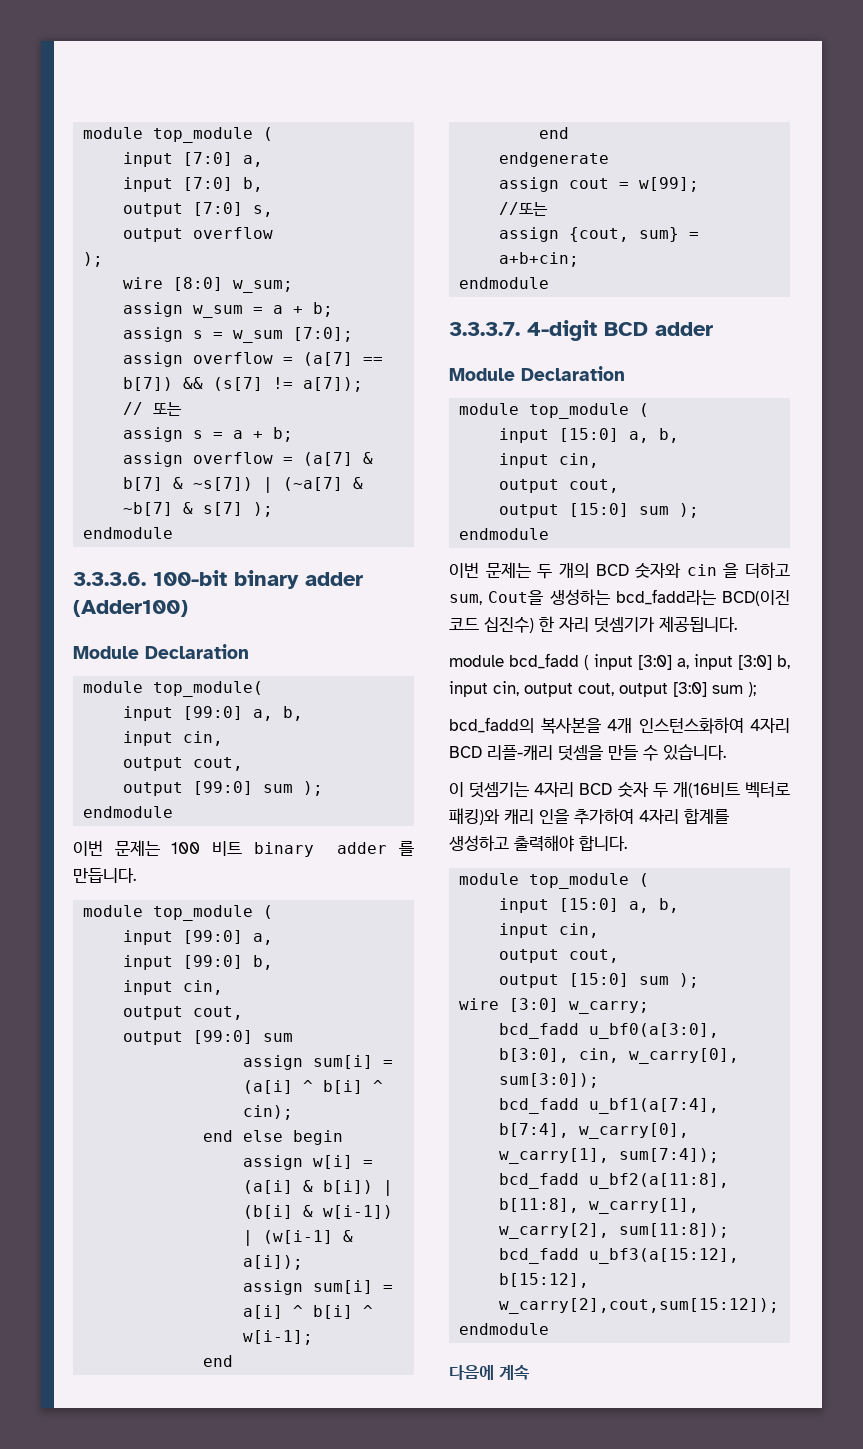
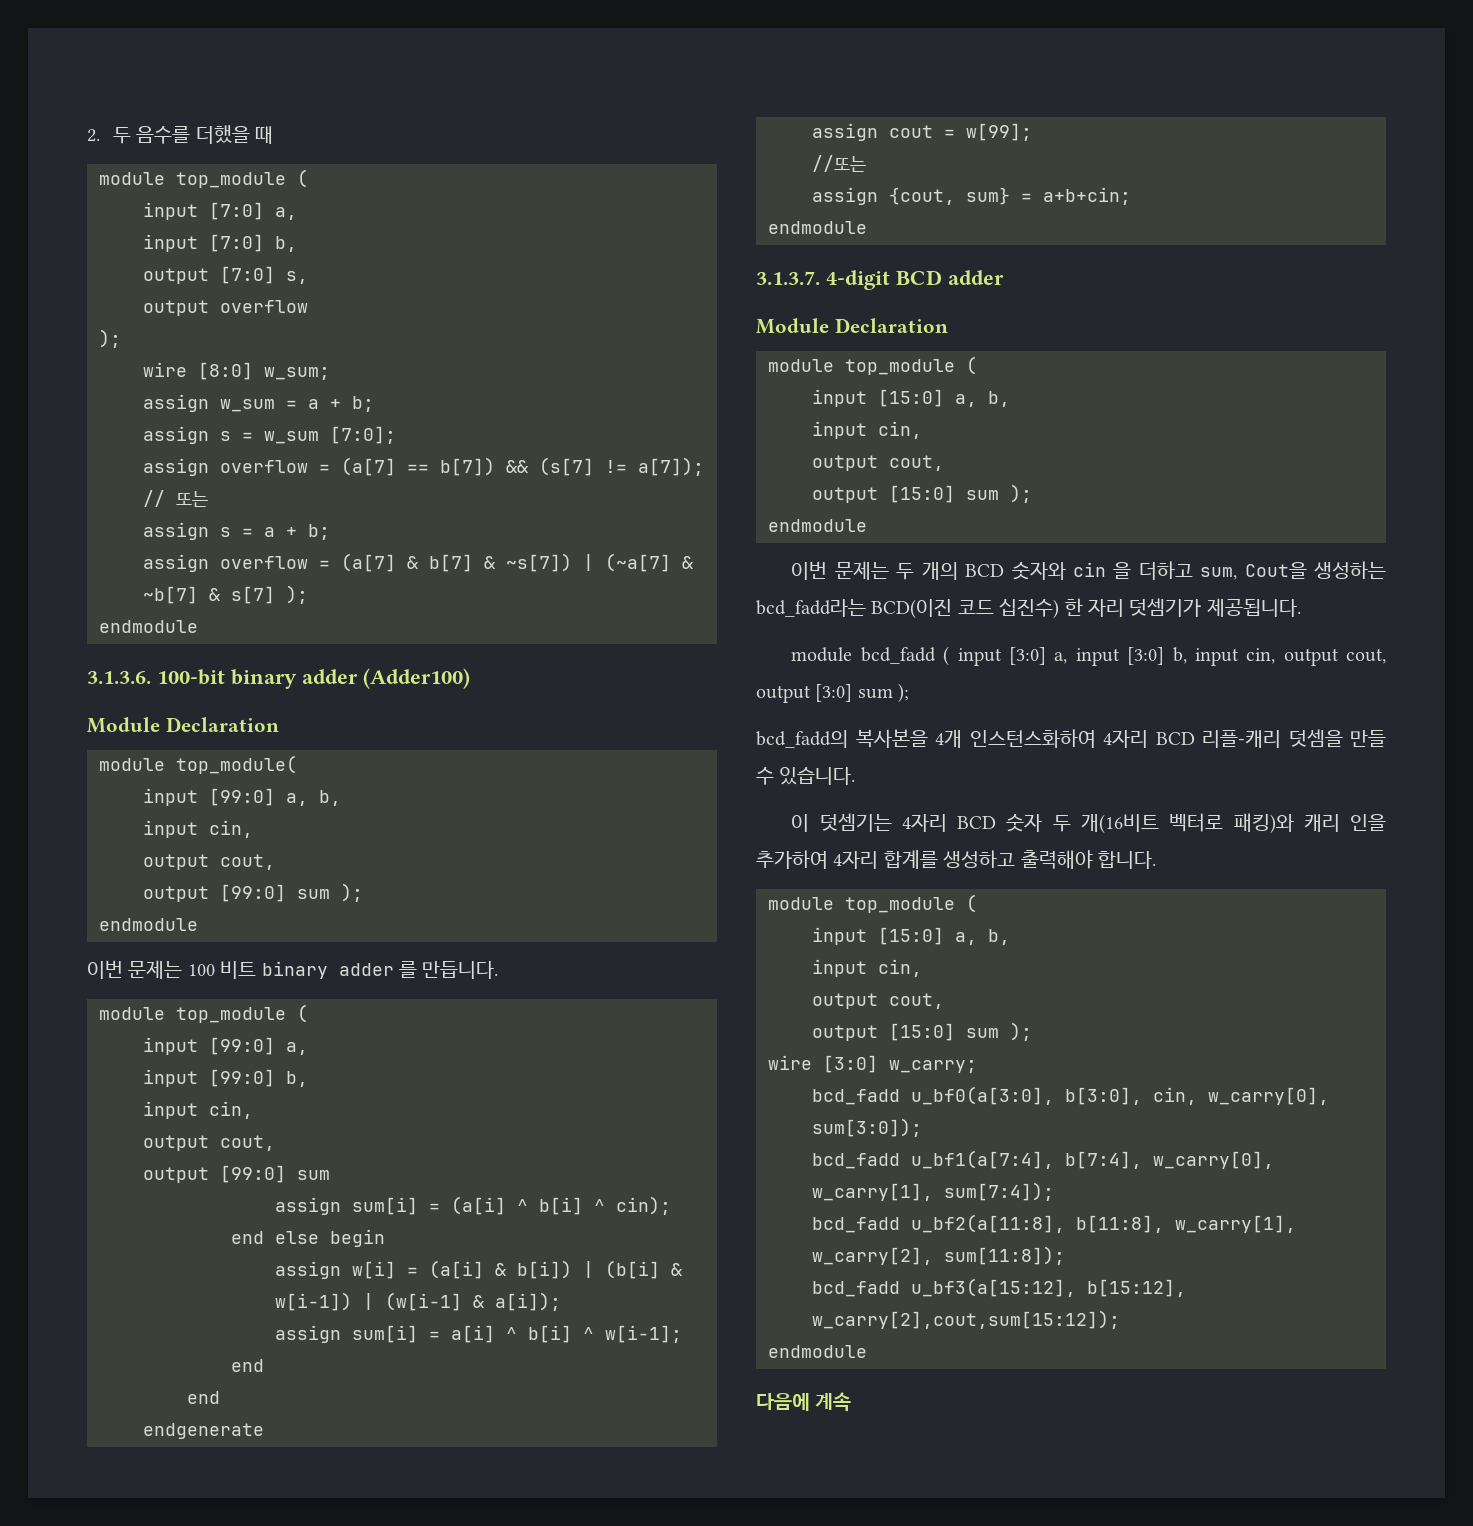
(83, 133) none -> [87,125,274,144] 2. 두 음수를 더했을 때 //
[73,572,146,586] 3.3.3.6. -> [87,671,151,684] 3.1.3.6.
[449,322,520,336] 3.3.3.7. -> [756,271,820,285] 3.1.3.7.

